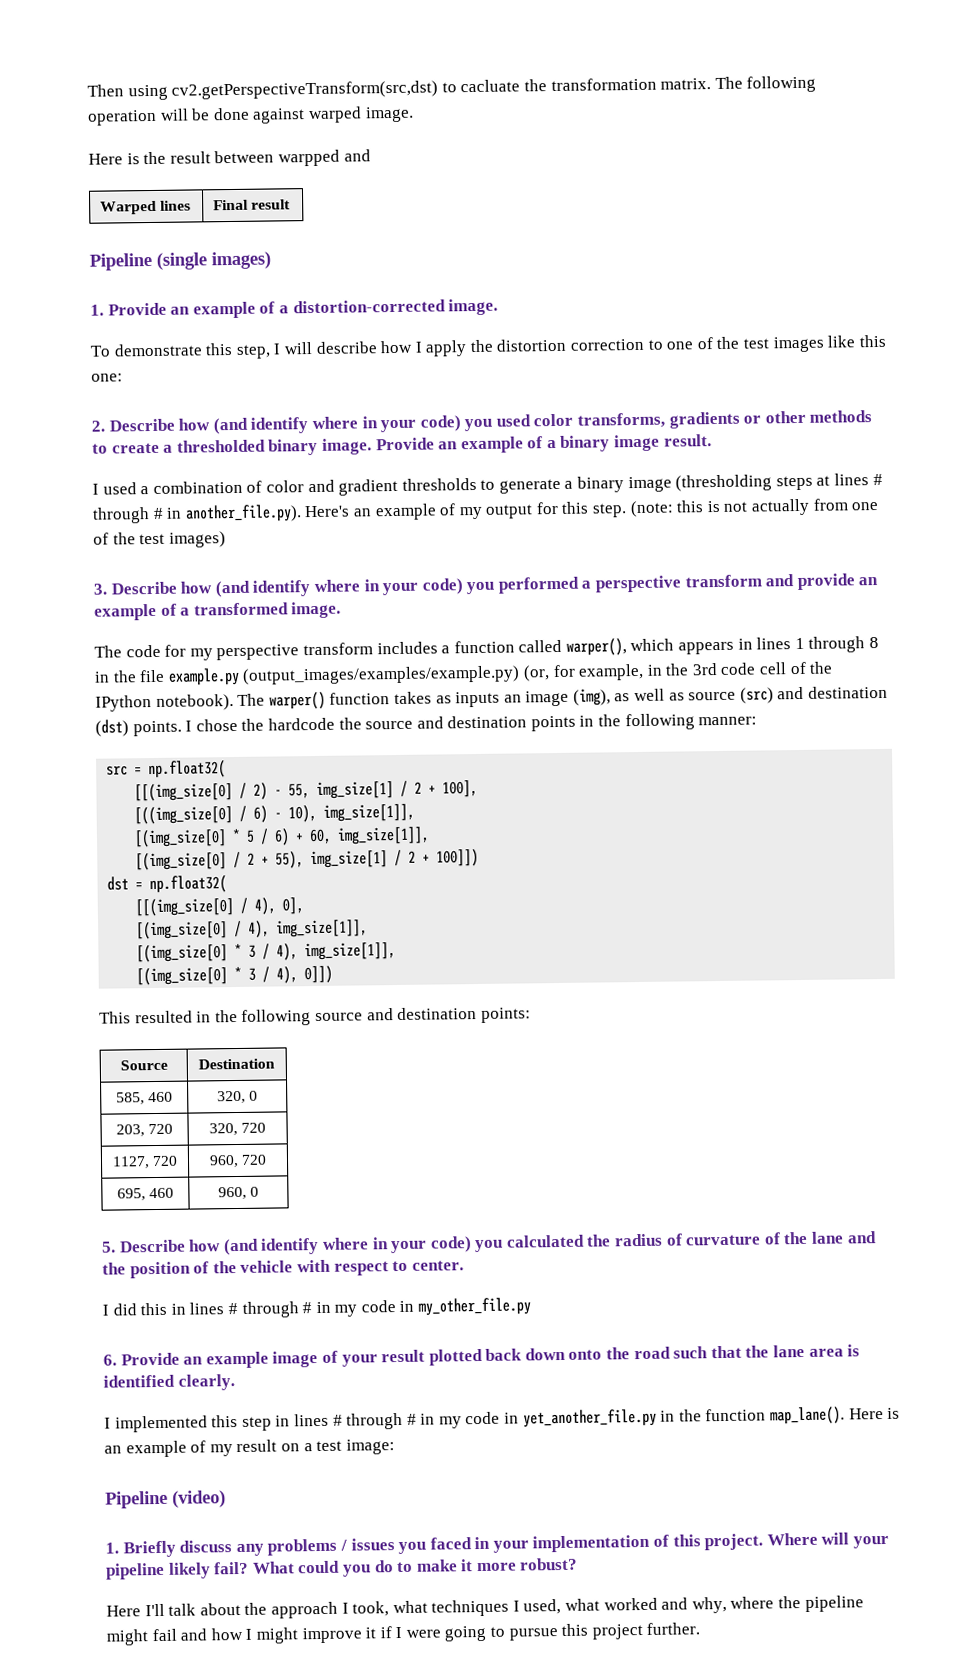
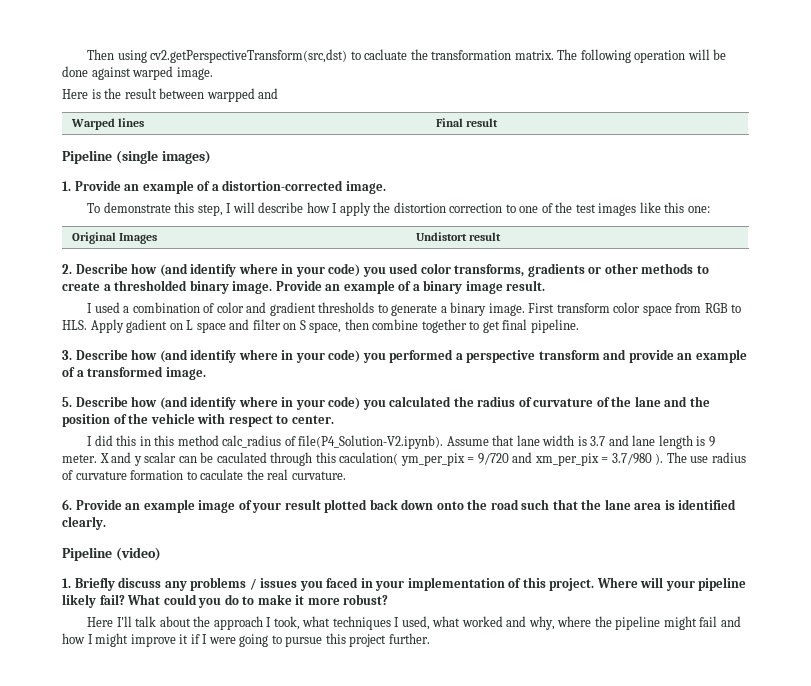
(123, 377) none -> [71,232,157,244] [415,232,501,241] // Original Images | Undistort result
[627,473,883,493] [92,498,879,524] [93,531,226,548] image (thresholding steps at lines # through # in another_file.py). Here's an example of my output for this step. (note: this is not actually from one of the test images) -> [488,302,742,316] [62,319,579,333] image. First transform color space from RGB to HLS. Apply gadient on L space and filter on S space, then combine together to get final pipeline.
[94,636,880,661] [94,661,834,686] [95,685,889,712] [95,713,758,737] [106,760,227,779] [134,779,479,802] [134,803,416,825] [134,826,431,848] [135,848,480,871] [107,875,228,894] [135,897,305,917] [136,919,369,940] [136,942,397,963] [136,965,334,986] [99,1007,531,1026] [119,1059,168,1071] [198,1058,275,1070] [115,1091,174,1105] [216,1090,259,1104] [115,1123,174,1137] [208,1122,267,1136] [111,1155,179,1169] [208,1154,268,1168] [116,1187,175,1201] [217,1186,260,1200] // The code for my perspective transform includes a function called warper(), which appears in lines 1 through 8 in the file example.py (output_images/examples/example.py) (or, for example, in the 3rd code cell of the IPython notebook). The warper() function takes as inputs an image (img), as well as source (src) and destination (dst) points. I chose the hardcode the source and destination points in the following manner: // src = np.float32( // [[(img_size[0] / 2) - 55, img_size[1] / 2 + 100], // [((img_size[0] / 6) - 10), img_size[1]], // [(img_size[0] * 5 / 6) + 60, img_size[1]], // [(img_size[0] / 2 + 55), img_size[1] / 2 + 100]]) // dst = np.float32( // [[(img_size[0] / 4), 0], // [(img_size[0] / 4), img_size[1]], // [(img_size[0] * 3 / 4), img_size[1]], // [(img_size[0] * 3 / 4), 0]]) // This resulted in the following source and destination points: // Source | Destination // 585, 460 | 320, 0 // 203, 720 | 320, 720 // 1127, 720 | 960, 720 // 695, 460 | 960, 0 -> (206, 373) none
[189,1297,532,1318] lines # through # in my code in my_other_file.py -> [154,435,715,449] [62,452,746,466] [62,469,346,480] this method calc_radius of file(P4_Solution-V2.ipynb). Assume that lane width is 3.7 and lane length is 9 meter. X and y scalar can be caculated through this caculation( ym_per_pix = 9/720 and xm_per_pix = 3.7/980 ). The use radius of curvature formation to caculate the real curvature.
[104,1406,901,1433] [104,1439,395,1458] // I implemented this step in lines # through # in my code in yet_another_file.py in the function map_lane(). Here is an example of my result on a test image: -> (106, 523) none

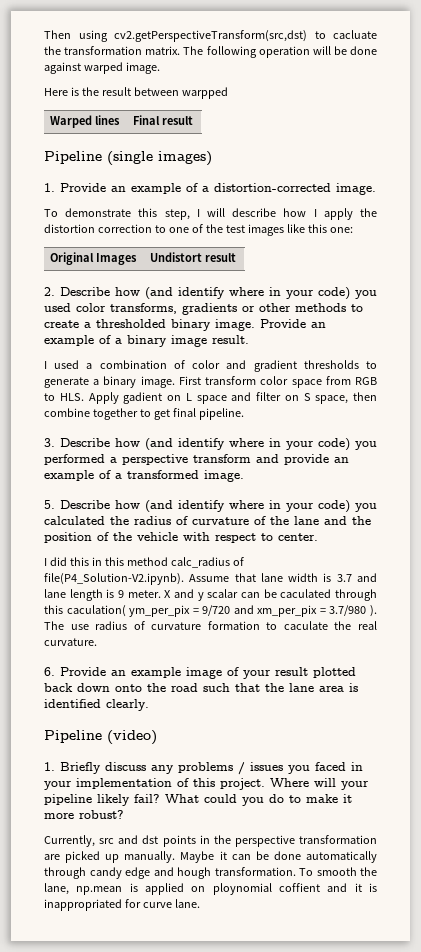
[258,88,279,99] and -> (228, 93) none
[87,616,741,630] [62,633,430,647] Here I'll talk about the approach I took, what techniques I used, what worked and why, where the pipeline might fail and how I might improve it if I were going to pursue this project further. -> [44,835,377,847] [44,851,377,863] [44,867,377,879] [44,883,377,895] [44,899,200,911] Currently, src and dst points in the perspective transformation are picked up manually. Maybe it can be done automatically through candy edge and hough transformation. To smooth the lane, np.mean is applied on ploynomial coffient and it is inappropriated for curve lane.

